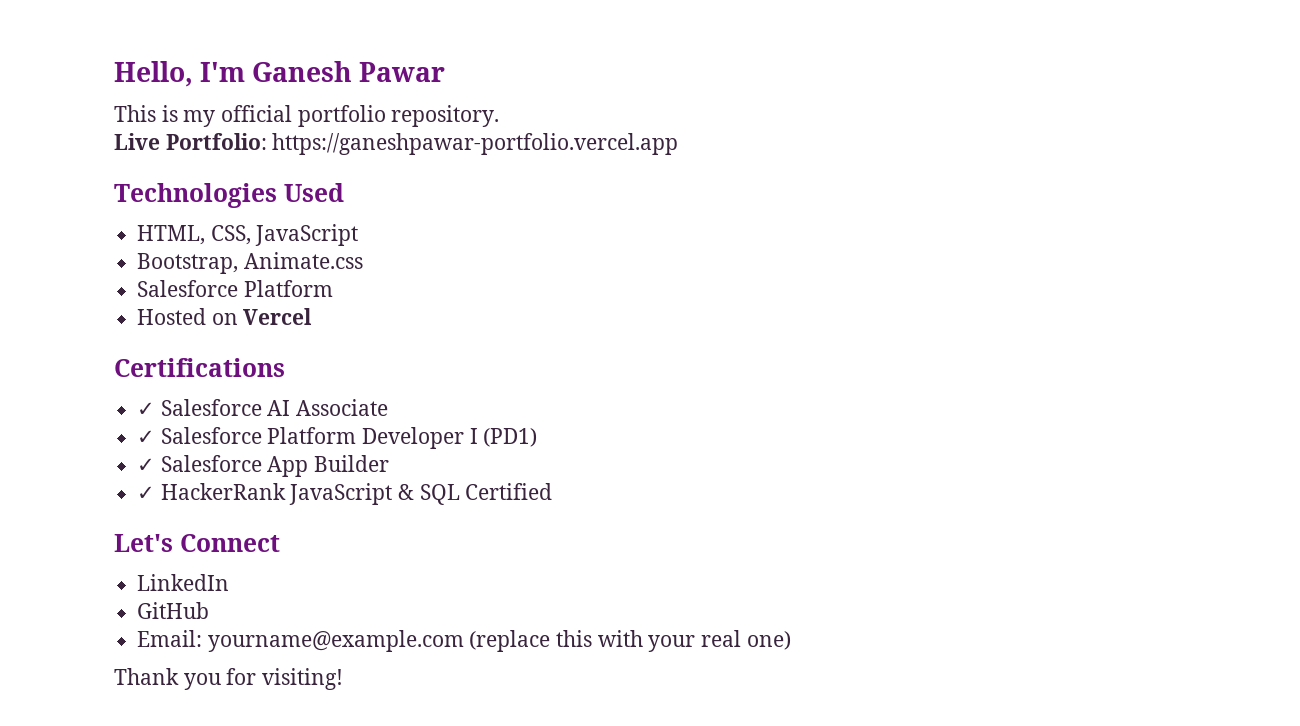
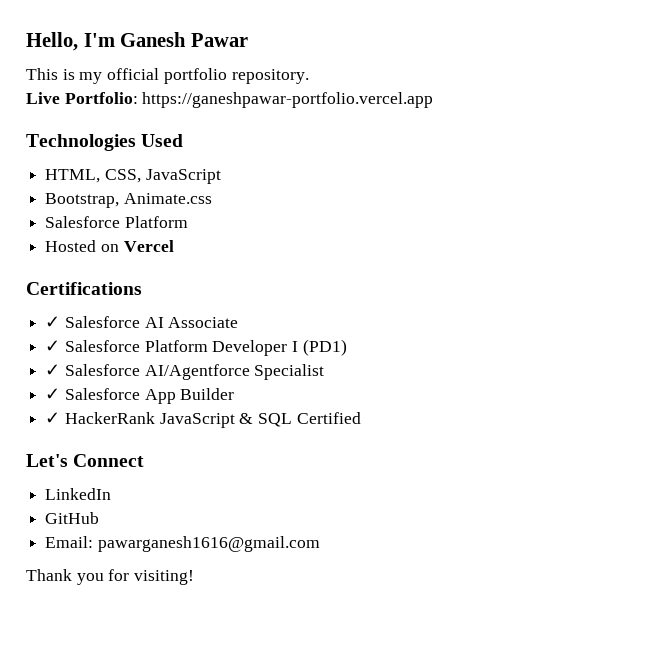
(538, 437) none -> [45,364,325,380] // ✓ Salesforce AI/Agentforce Specialist
[207,630,791,652] yourname@example.com (replace this with your real one) -> [97,536,320,552] pawarganesh1616@gmail.com

